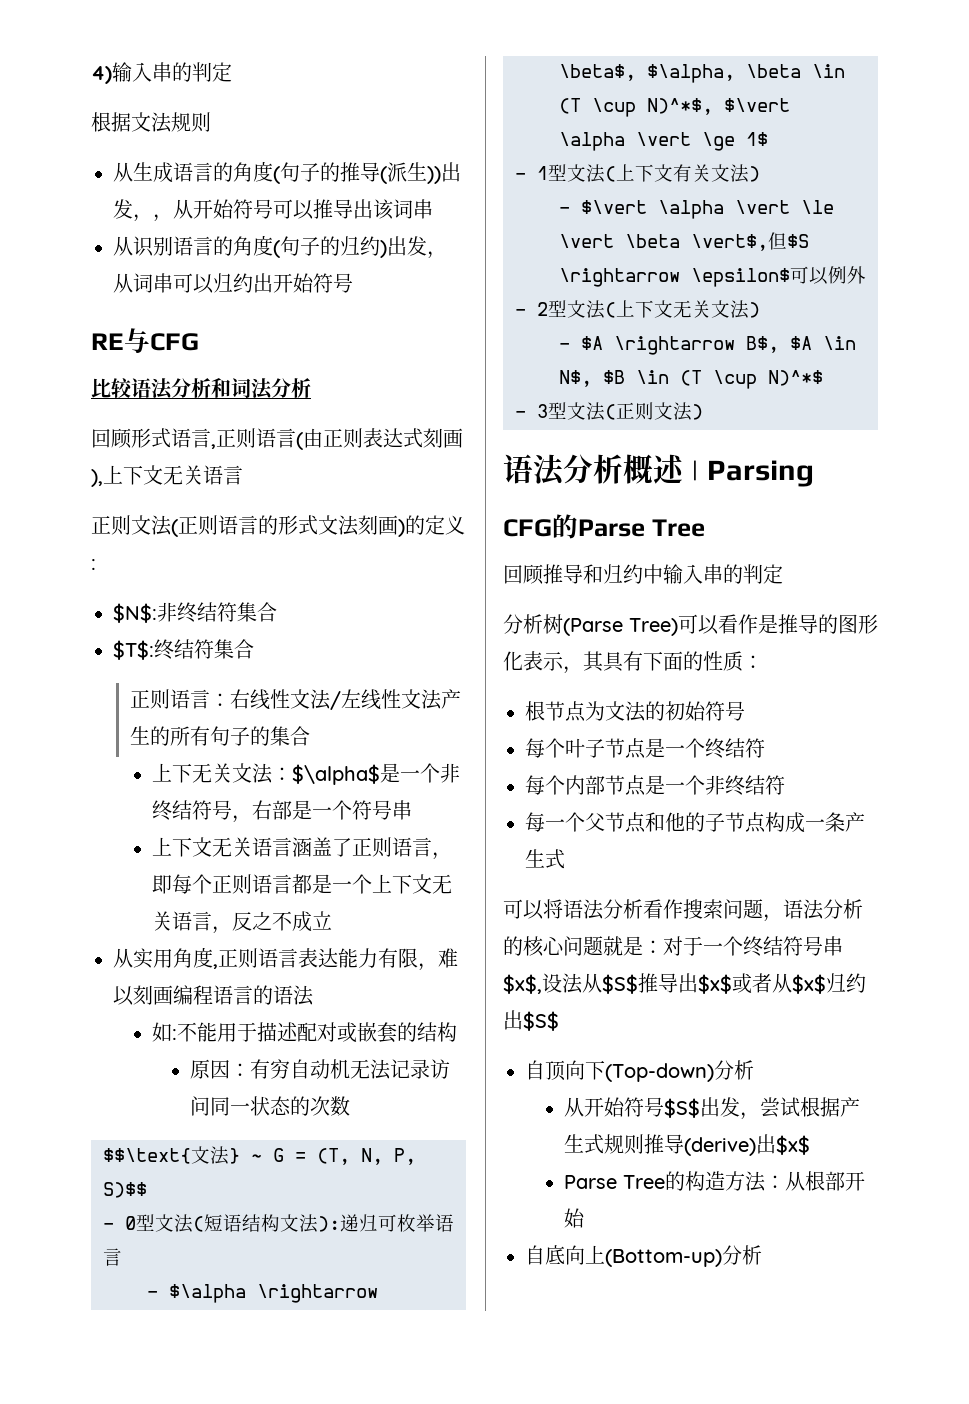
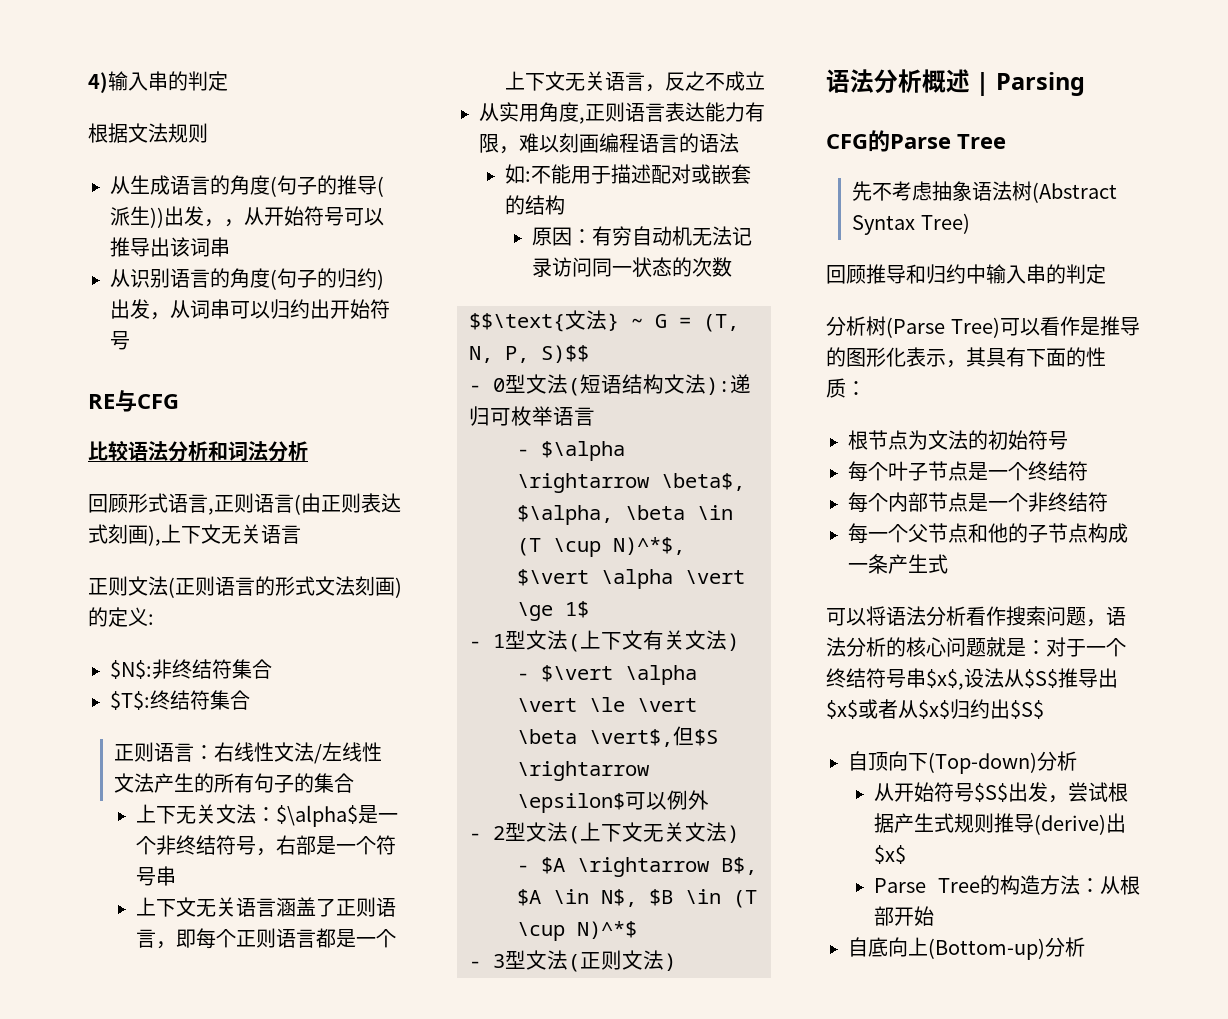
(705, 528) none -> [852,181,1118,203] [852,213,970,235] // 先不考虑抽象语法树(Abstract Syntax Tree)

